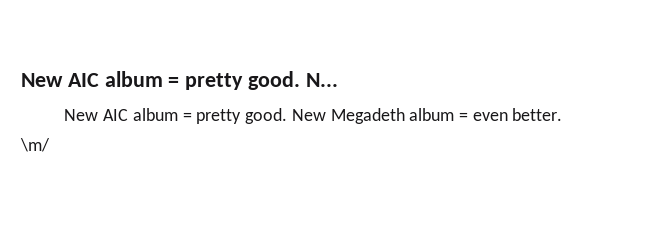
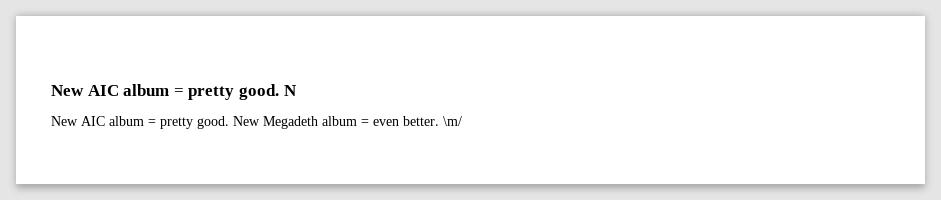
[21,71,338,90] New AIC album = pretty good. N... -> [51,84,297,100] New AIC album = pretty good. N

